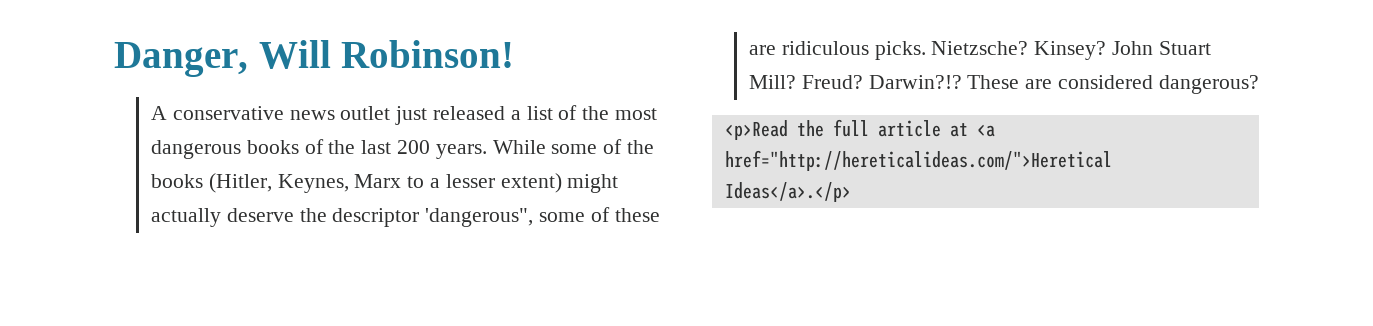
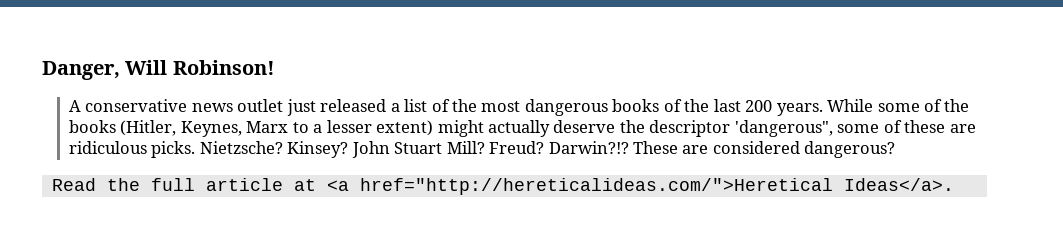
[724,120,788,140] <p>Read -> [51,178,96,191] Read
[724,182,851,202] Ideas</a>.</p> -> [843,178,954,191] Ideas</a>.

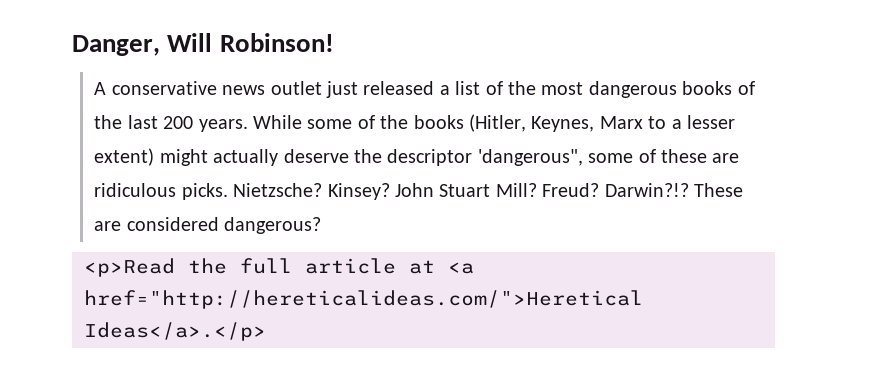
[51,178,96,191] Read -> [84,258,175,277] <p>Read
[843,178,954,191] Ideas</a>. -> [84,322,266,341] Ideas</a>.</p>

